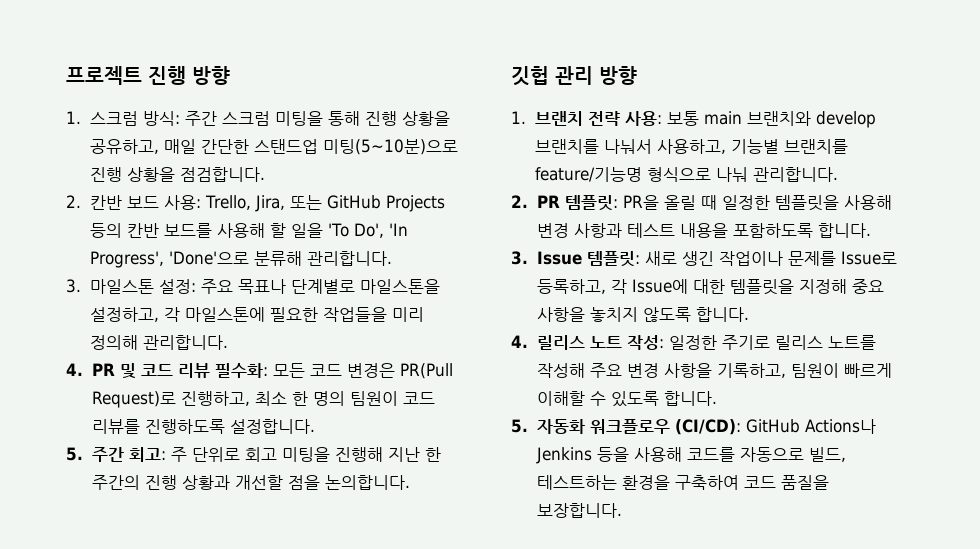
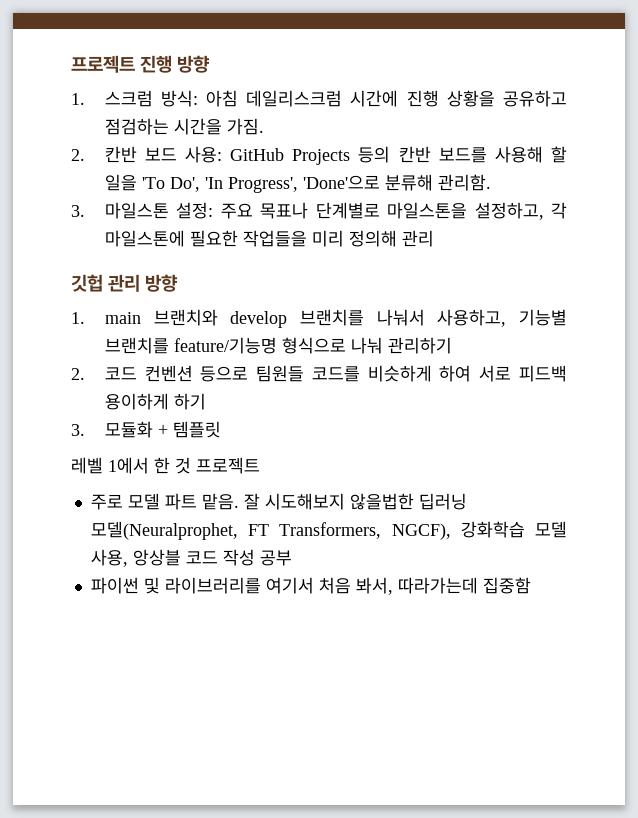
[184,111,450,126] [89,139,458,155] [89,167,265,182] 주간 스크럼 미팅을 통해 진행 상황을 공유하고, 매일 간단한 스탠드업 미팅(5~10분)으로 진행 상황을 점검합니다. -> [206,90,567,107] [104,118,264,135] 아침 데일리스크럼 시간에 진행 상황을 공유하고 점검하는 시간을 가짐.
[204,195,323,212] Trello, Jira, 또는 -> (223, 154) none
[306,251,392,266] 관리합니다. -> [437,174,491,191] 관리함.
[142,335,228,350] [66,363,453,379] [91,391,436,408] [91,419,315,434] [66,447,441,462] [91,475,410,490] 관리합니다. // 4. PR 및 코드 리뷰 필수화: 모든 코드 변경은 PR(Pull Request)로 진행하고, 최소 한 명의 팀원이 코드 리뷰를 진행하도록 설정합니다. // 5. 주간 회고: 주 단위로 회고 미팅을 진행해 지난 한 주간의 진행 상황과 개선할 점을 논의합니다. -> [401,230,434,247] 관리
[534,111,699,126] 브랜치 전략 사용: 보통 -> (85, 318) none
[752,167,838,182] [511,195,892,211] [536,223,871,238] [511,251,897,267] [536,279,884,295] [536,307,749,322] [511,335,876,350] [536,363,892,378] [536,391,717,407] [511,419,876,435] [535,447,846,464] [536,475,829,490] [536,503,622,518] 관리합니다. // 2. PR 템플릿: PR을 올릴 때 일정한 템플릿을 사용해 변경 사항과 테스트 내용을 포함하도록 합니다. // 3. Issue 템플릿: 새로 생긴 작업이나 문제를 Issue로 등록하고, 각 Issue에 대한 템플릿을 지정해 중요 사항을 놓치지 않도록 합니다. // 4. 릴리스 노트 작성: 일정한 주기로 릴리스 노트를 작성해 주요 변경 사항을 기록하고, 팀원이 빠르게 이해할 수 있도록 합니다. // 5. 자동화 워크플로우 (CI/CD): GitHub Actions나 Jenkins 등을 사용해 코드를 자동으로 빌드, 테스트하는 환경을 구축하여 코드 품질을 보장합니다. -> [387,337,452,354] [71,365,567,382] [104,393,206,410] [71,421,221,438] [71,457,260,474] [90,493,467,510] [90,521,567,540] [90,549,292,567] [90,577,531,595] 관리하기 // 2. 코드 컨벤션 등으로 팀원들 코드를 비슷하게 하여 서로 피드백 용이하게 하기 // 3. 모듈화 + 템플릿 // 레벨 1에서 한 것 프로젝트 // 주로 모델 파트 맡음. 잘 시도해보지 않을법한 딥러닝 모델(Neuralprophet, FT Transformers, NGCF), 강화학습 모델 사용, 앙상블 코드 작성 공부 // 파이썬 및 라이브러리를 여기서 처음 봐서, 따라가는데 집중함

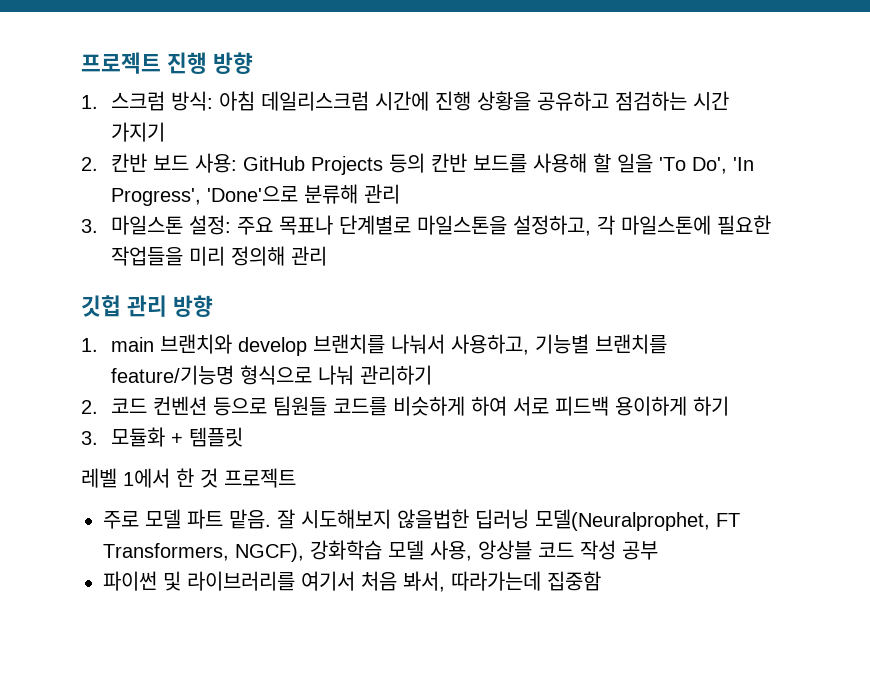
[173,118,264,135] 시간을 가짐. -> [693,91,730,111] [111,122,166,142] 시간 가지기
[437,174,491,191] 관리함. -> [364,184,401,204] 관리

